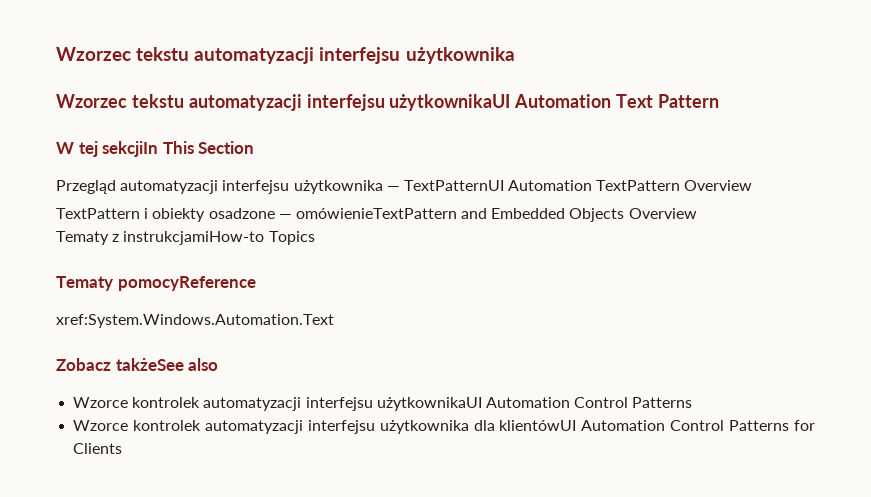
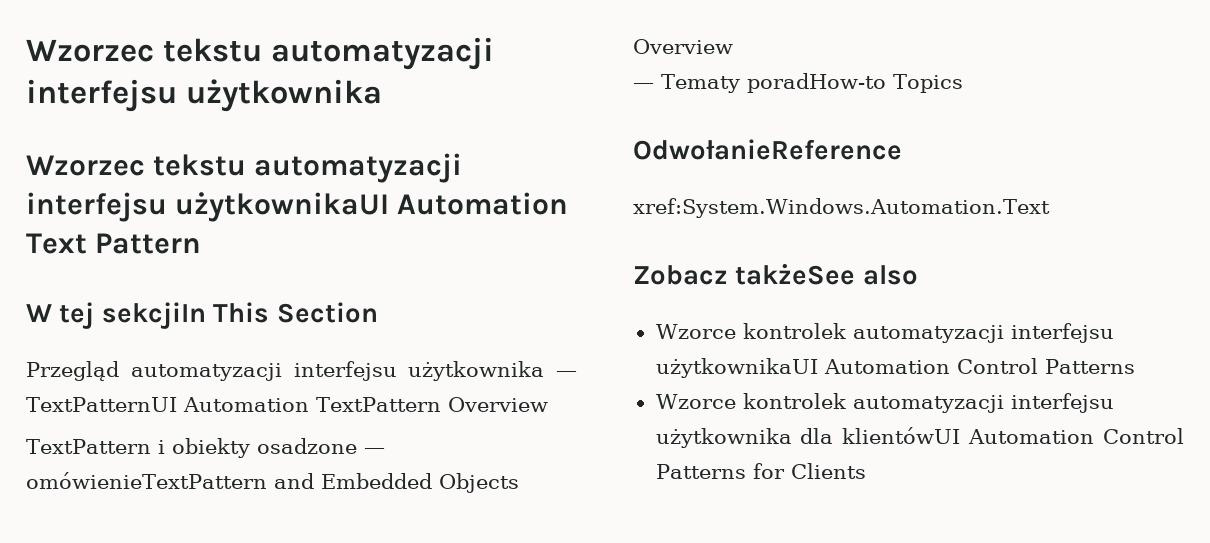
[56,231,265,245] Tematy z instrukcjamiHow-to -> [633,73,886,93] — Tematy poradHow-to
[56,276,256,291] Tematy pomocyReference -> [633,139,902,160] OdwołanieReference

